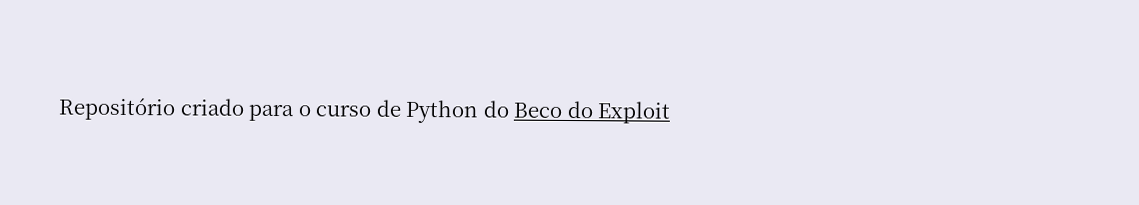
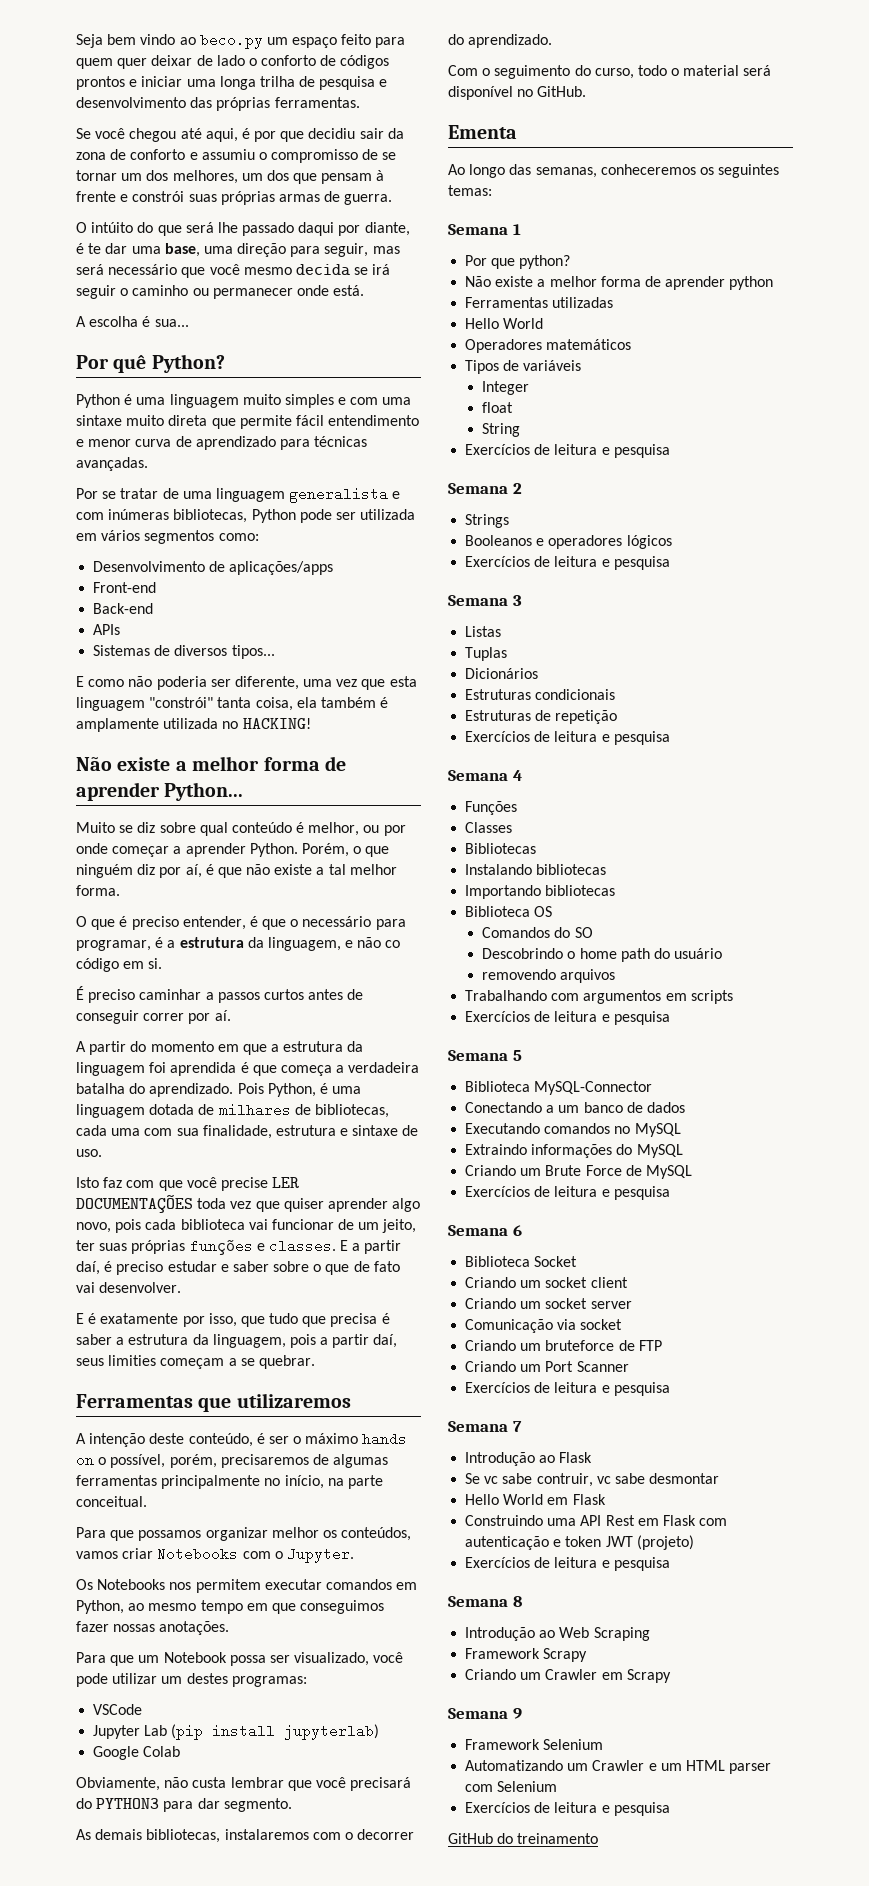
[58,97,672,124] Repositório criado para o curso de Python do Beco do Exploit -> [76,33,406,49] [76,55,390,69] [76,76,388,90] [76,97,360,111] [76,128,404,142] [76,149,397,163] [76,170,385,184] [76,191,393,205] [76,222,410,236] [76,243,400,257] [76,264,391,278] [76,285,365,299] [76,316,189,327] [76,354,225,373] [76,394,412,408] [76,415,420,429] [76,436,368,450] [76,457,148,471] [76,487,401,503] [76,509,416,523] [76,530,259,544] [93,561,334,575] [93,582,157,593] [93,603,154,614] [93,624,121,635] [93,645,275,659] [76,676,417,690] [76,697,389,711] [76,718,311,732] [76,756,346,771] [76,782,244,801] [76,822,406,836] [76,843,390,857] [76,864,397,878] [76,885,120,896] [76,916,406,930] [76,937,401,951] [76,958,163,972] [76,986,364,1003] [76,1010,231,1024] [76,1041,364,1055] [76,1062,420,1076] [76,1083,362,1097] [76,1103,389,1118] [76,1125,419,1139] [76,1149,102,1157] [76,1177,300,1191] [76,1195,421,1213] [76,1219,417,1233] [76,1239,402,1255] [76,1261,400,1275] [76,1282,182,1293] [76,1313,390,1327] [76,1334,398,1348] [76,1355,315,1369] [76,1393,351,1412] [76,1432,408,1447] [76,1454,389,1468] [76,1475,383,1489] [76,1496,147,1507] [76,1527,412,1541] [76,1547,354,1563] [76,1579,418,1593] [76,1600,385,1614] [76,1621,230,1635] [76,1652,404,1666] [76,1673,307,1687] [93,1704,143,1715] [93,1724,380,1740] [93,1746,181,1760] [76,1777,412,1791] [76,1798,292,1812] [76,1829,415,1843] [448,34,553,48] [448,65,772,79] [448,86,587,100] [448,125,517,139] [448,164,780,178] [448,185,492,196] [448,224,521,235] [465,255,571,269] [465,276,774,290] [465,297,614,308] [465,318,544,329] [465,339,632,353] [465,360,582,374] [482,381,530,395] [482,402,514,413] [482,423,521,437] [465,444,670,458] [448,483,522,494] [465,514,510,528] [465,535,672,549] [465,556,670,570] [448,595,522,606] [465,626,502,637] [465,647,508,661] [465,668,539,679] [465,689,616,700] [465,710,618,724] [465,731,670,745] [448,770,522,781] [465,801,518,815] [465,822,513,833] [465,843,537,854] [465,864,607,875] [465,885,616,899] [465,906,553,917] [482,927,593,938] [482,948,723,962] [482,969,616,983] [465,990,733,1004] [465,1011,670,1025] [448,1050,522,1061] [465,1081,653,1095] [465,1102,685,1113] [465,1123,681,1137] [465,1144,683,1158] [465,1165,692,1179] [465,1186,670,1200] [448,1225,522,1236] [465,1256,578,1267] [465,1277,628,1288] [465,1298,632,1309] [465,1319,623,1333] [465,1340,662,1351] [465,1361,629,1372] [465,1382,670,1396] [448,1421,522,1432] [465,1452,593,1466] [465,1473,720,1487] [465,1494,606,1505] [465,1515,728,1526] [465,1535,694,1550] [465,1557,670,1571] [448,1596,522,1607] [465,1627,650,1641] [465,1648,588,1662] [465,1669,671,1683] [448,1708,522,1719] [465,1739,604,1750] [465,1760,772,1774] [465,1781,558,1792] [465,1802,670,1816] [448,1833,599,1844] Seja bem vindo ao beco.py um espaço feito para quem quer deixar de lado o conforto de códigos prontos e iniciar uma longa trilha de pesquisa e desenvolvimento das próprias ferramentas. // Se você chegou até aqui, é por que decidiu sair da zona de conforto e assumiu o compromisso de se tornar um dos melhores, um dos que pensam à frente e constrói suas próprias armas de guerra. // O intúito do que será lhe passado daqui por diante, é te dar uma base, uma direção para seguir, mas será necessário que você mesmo decida se irá seguir o caminho ou permanecer onde está. // A escolha é sua... // Por quê Python? // Python é uma linguagem muito simples e com uma sintaxe muito direta que permite fácil entendimento e menor curva de aprendizado para técnicas avançadas. // Por se tratar de uma linguagem generalista e com inúmeras bibliotecas, Python pode ser utilizada em vários segmentos como: // Desenvolvimento de aplicações/apps // Front-end // Back-end // APIs // Sistemas de diversos tipos... // E como não poderia ser diferente, uma vez que esta linguagem "constrói" tanta coisa, ela também é amplamente utilizada no HACKING! // Não existe a melhor forma de aprender Python... // Muito se diz sobre qual conteúdo é melhor, ou por onde começar a aprender Python. Porém, o que ninguém diz por aí, é que não existe a tal melhor forma. // O que é preciso entender, é que o necessário para programar, é a estrutura da linguagem, e não co código em si. // É preciso caminhar a passos curtos antes de conseguir correr por aí. // A partir do momento em que a estrutura da linguagem foi aprendida é que começa a verdadeira batalha do aprendizado. Pois Python, é uma linguagem dotada de milhares de bibliotecas, cada uma com sua finalidade, estrutura e sintaxe de uso. // Isto faz com que você precise LER DOCUMENTAÇÕES toda vez que quiser aprender algo novo, pois cada biblioteca vai funcionar de um jeito, ter suas próprias funções e classes. E a partir daí, é preciso estudar e saber sobre o que de fato vai desenvolver. // E é exatamente por isso, que tudo que precisa é saber a estrutura da linguagem, pois a partir daí, seus limities começam a se quebrar. // Ferramentas que utilizaremos // A intenção deste conteúdo, é ser o máximo hands on o possível, porém, precisaremos de algumas ferramentas principalmente no início, na parte conceitual. // Para que possamos organizar melhor os conteúdos, vamos criar Notebooks com o Jupyter. // Os Notebooks nos permitem executar comandos em Python, ao mesmo tempo em que conseguimos fazer nossas anotações. // Para que um Notebook possa ser visualizado, você pode utilizar um destes programas: // VSCode // Jupyter Lab (pip install jupyterlab) // Google Colab // Obviamente, não custa lembrar que você precisará do PYTHON3 para dar segmento. // As demais bibliotecas, instalaremos com o decorrer do aprendizado. // Com o seguimento do curso, todo o material será disponível no GitHub. // Ementa // Ao longo das semanas, conheceremos os seguintes temas: // Semana 1 // Por que python? // Não existe a melhor forma de aprender python // Ferramentas utilizadas // Hello World // Operadores matemáticos // Tipos de variáveis // Integer // float // String // Exercícios de leitura e pesquisa // Semana 2 // Strings // Booleanos e operadores lógicos // Exercícios de leitura e pesquisa // Semana 3 // Listas // Tuplas // Dicionários // Estruturas condicionais // Estruturas de repetição // Exercícios de leitura e pesquisa // Semana 4 // Funções // Classes // Bibliotecas // Instalando bibliotecas // Importando bibliotecas // Biblioteca OS // Comandos do SO // Descobrindo o home path do usuário // removendo arquivos // Trabalhando com argumentos em scripts // Exercícios de leitura e pesquisa // Semana 5 // Biblioteca MySQL-Connector // Conectando a um banco de dados // Executando comandos no MySQL // Extraindo informações do MySQL // Criando um Brute Force de MySQL // Exercícios de leitura e pesquisa // Semana 6 // Biblioteca Socket // Criando um socket client // Criando um socket server // Comunicação via socket // Criando um bruteforce de FTP // Criando um Port Scanner // Exercícios de leitura e pesquisa // Semana 7 // Introdução ao Flask // Se vc sabe contruir, vc sabe desmontar // Hello World em Flask // Construindo uma API Rest em Flask com autenticação e token JWT (projeto) // Exercícios de leitura e pesquisa // Semana 8 // Introdução ao Web Scraping // Framework Scrapy // Criando um Crawler em Scrapy // Semana 9 // Framework Selenium // Automatizando um Crawler e um HTML parser com Selenium // Exercícios de leitura e pesquisa // GitHub do treinamento

